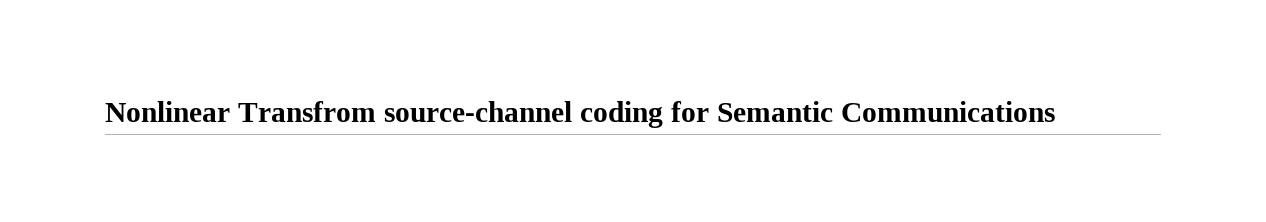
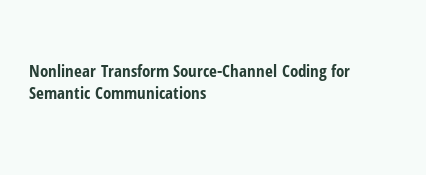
[237,101,663,128] Transfrom source-channel coding -> [100,64,327,81] Transform Source-Channel Coding

